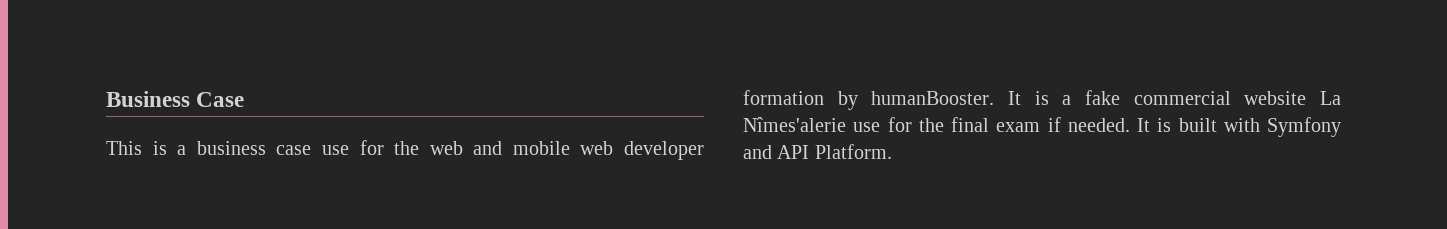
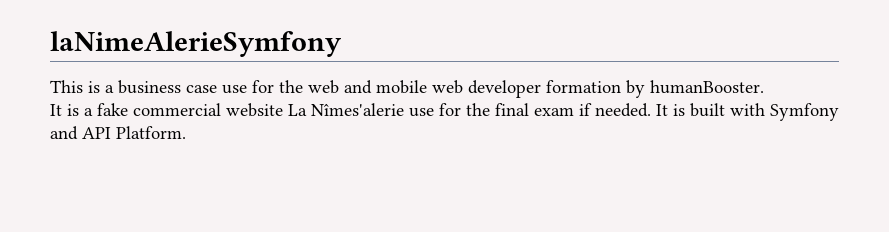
[106,91,245,107] Business Case -> [50,31,342,57] laNimeAlerieSymfony
(995, 98) none -> (764, 87) //

